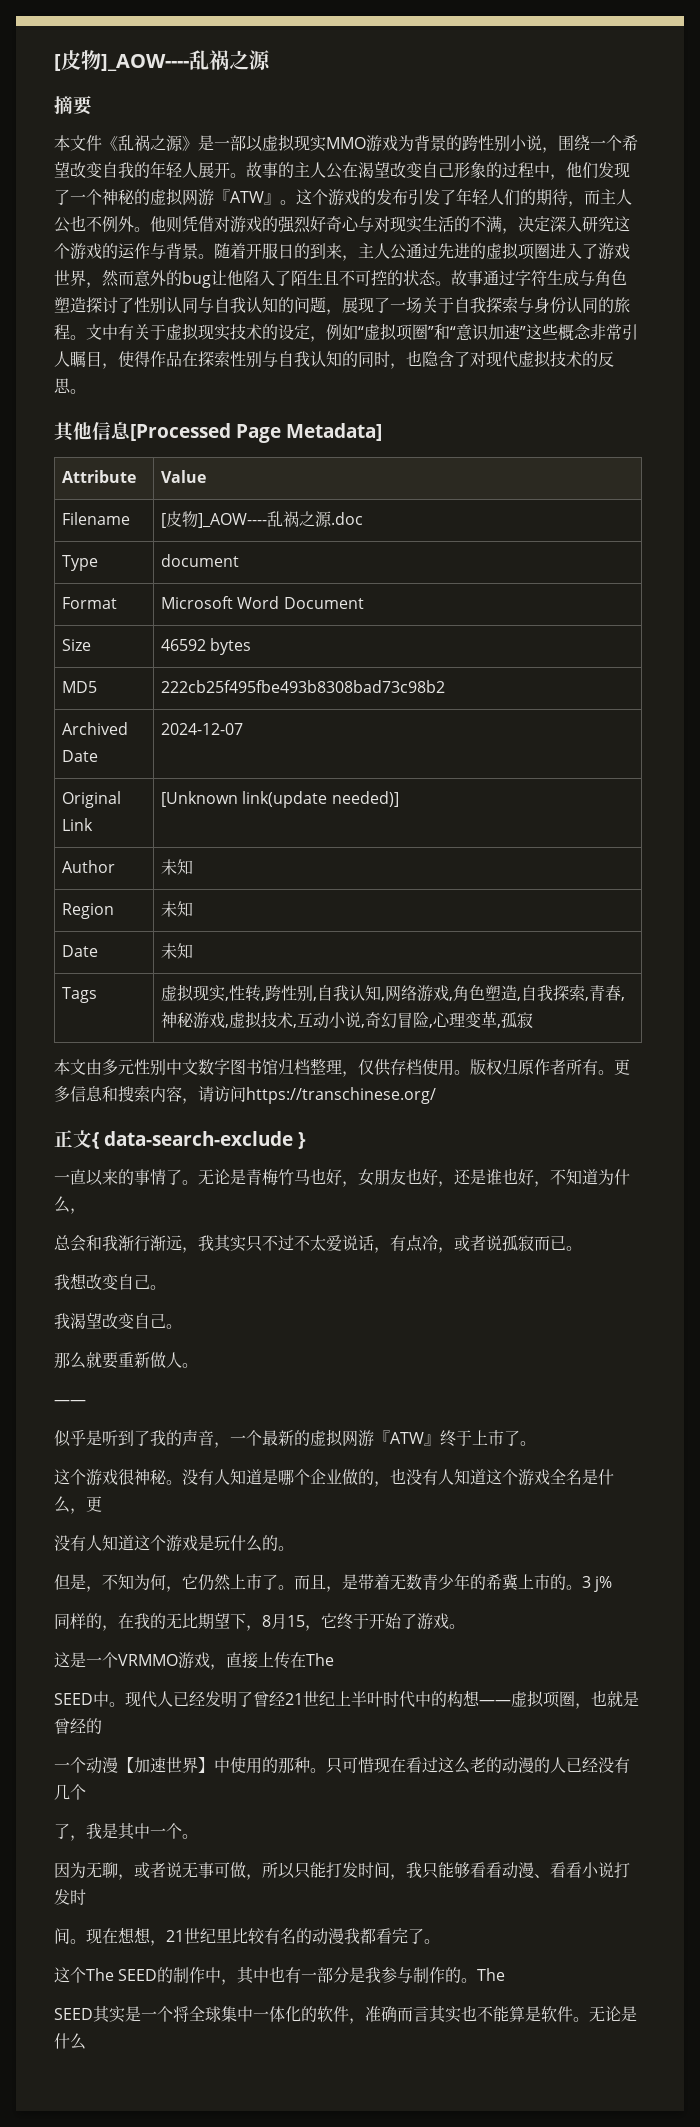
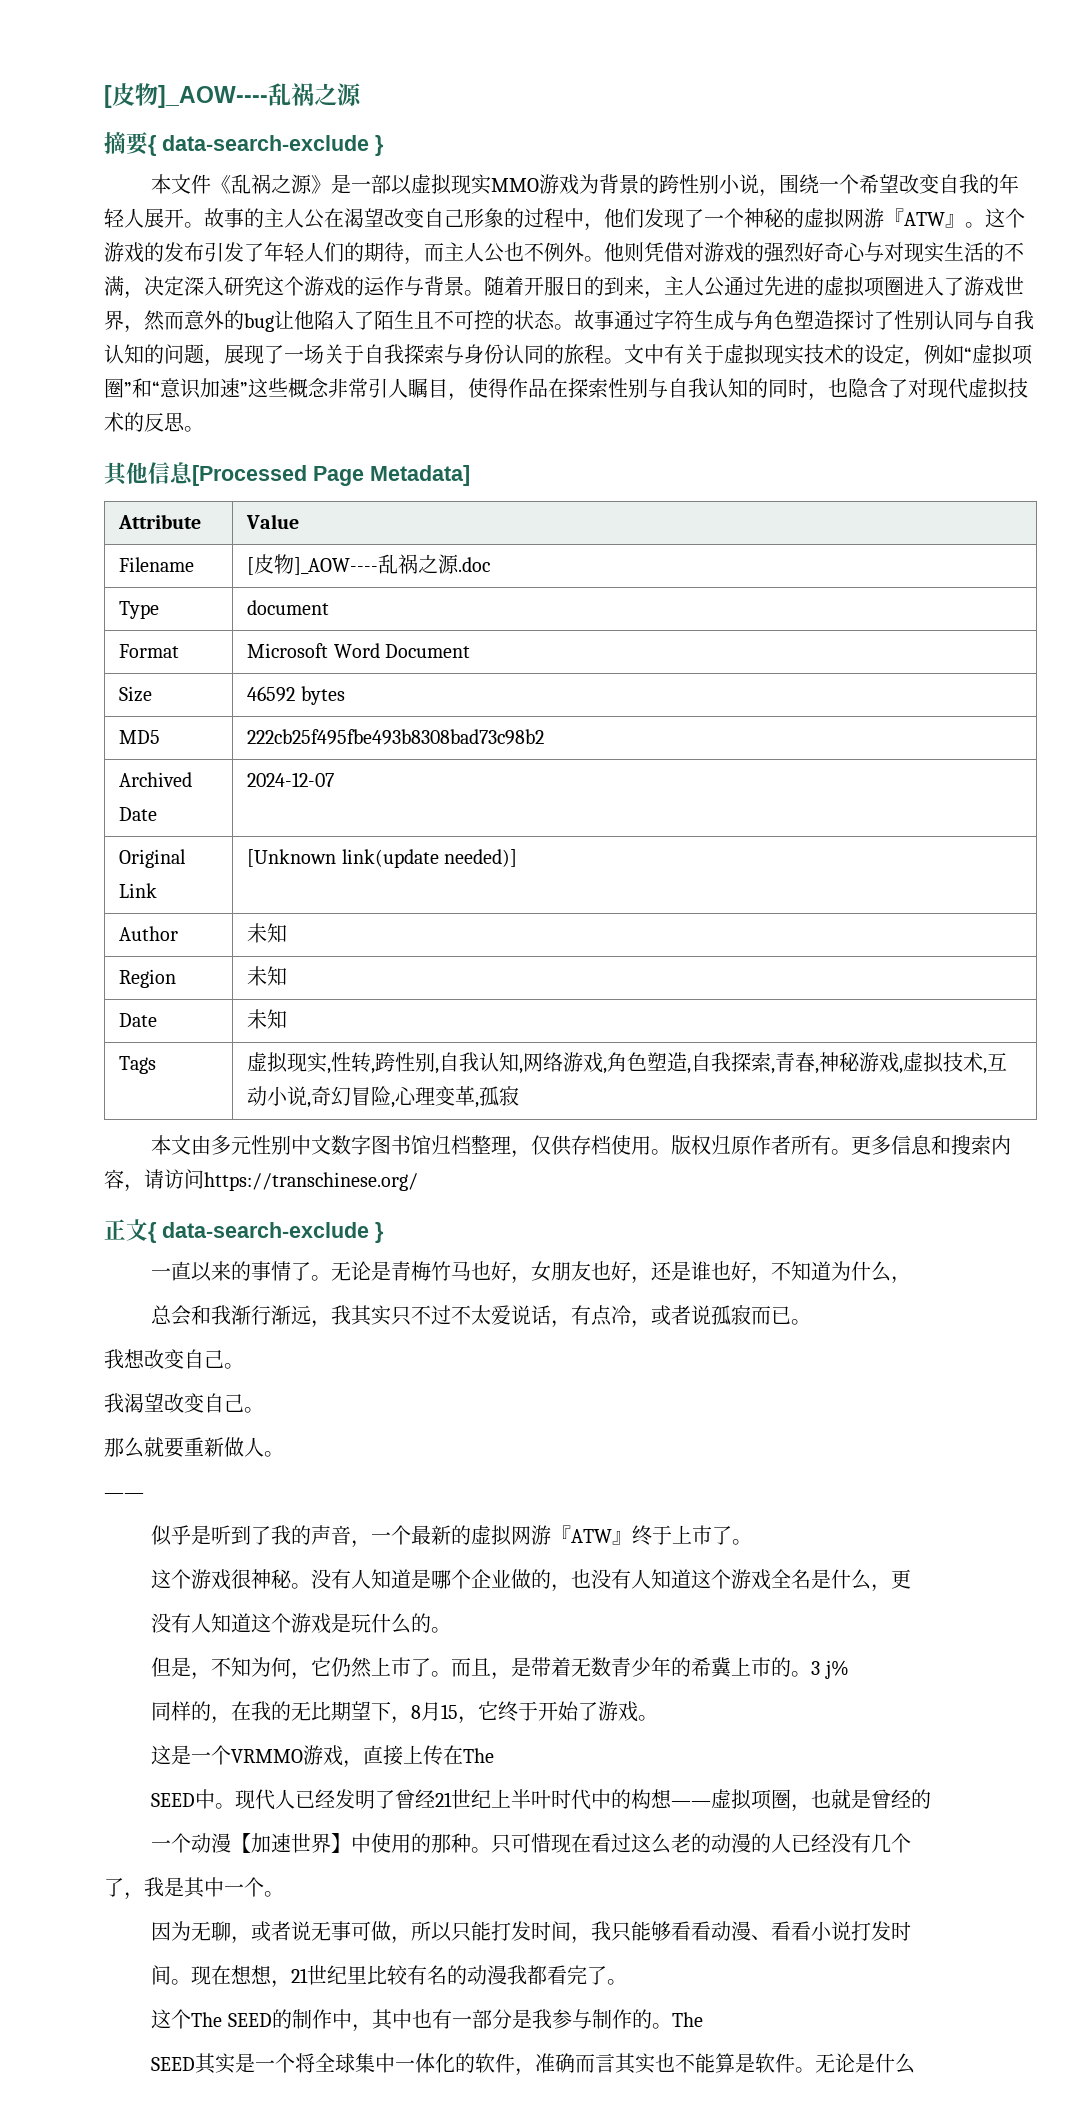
(92, 105) none -> [148,135,384,156] { data-search-exclude }

